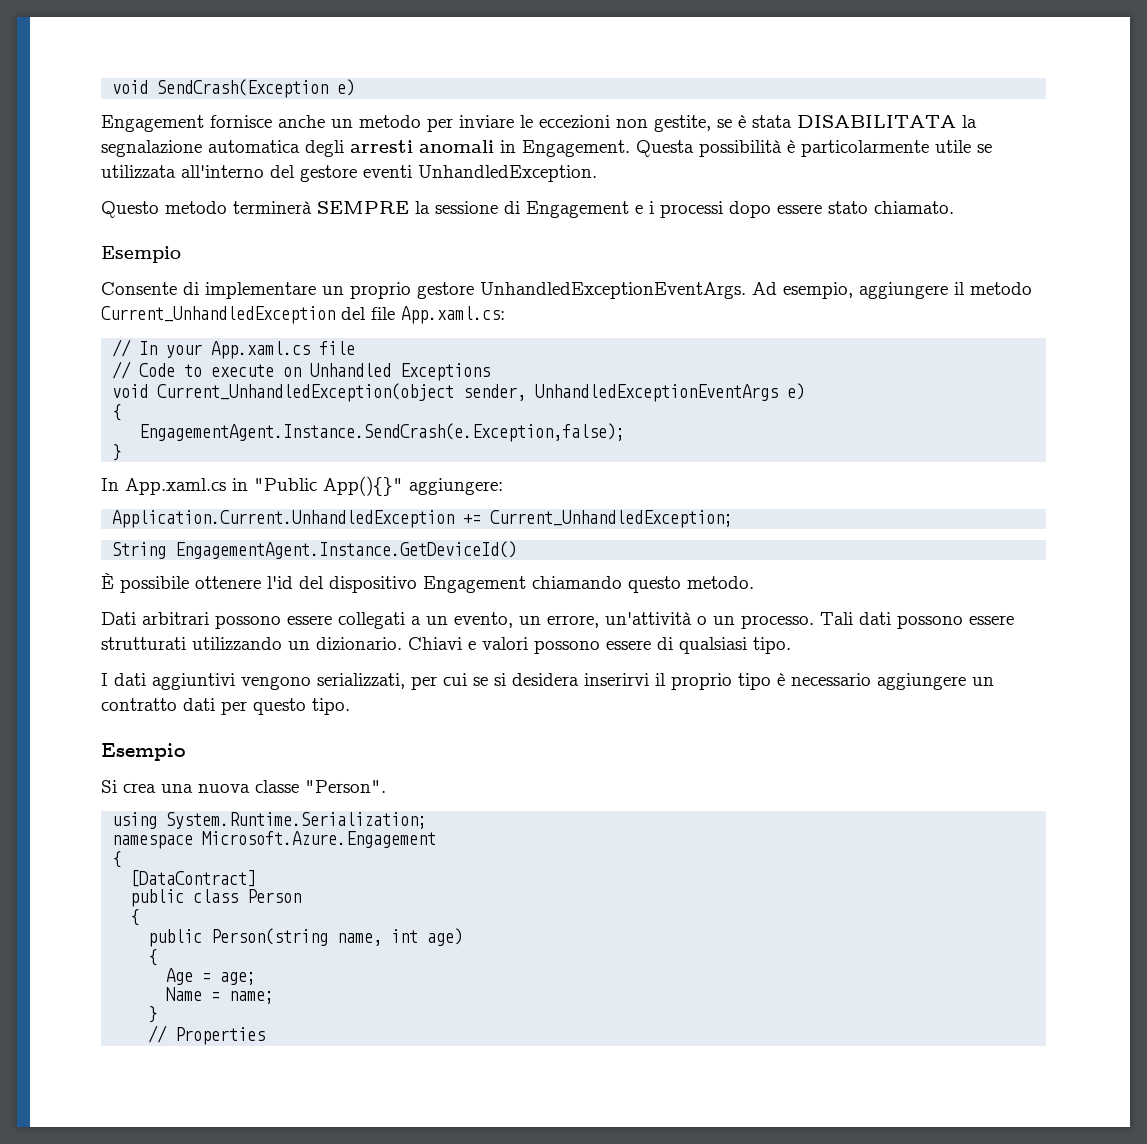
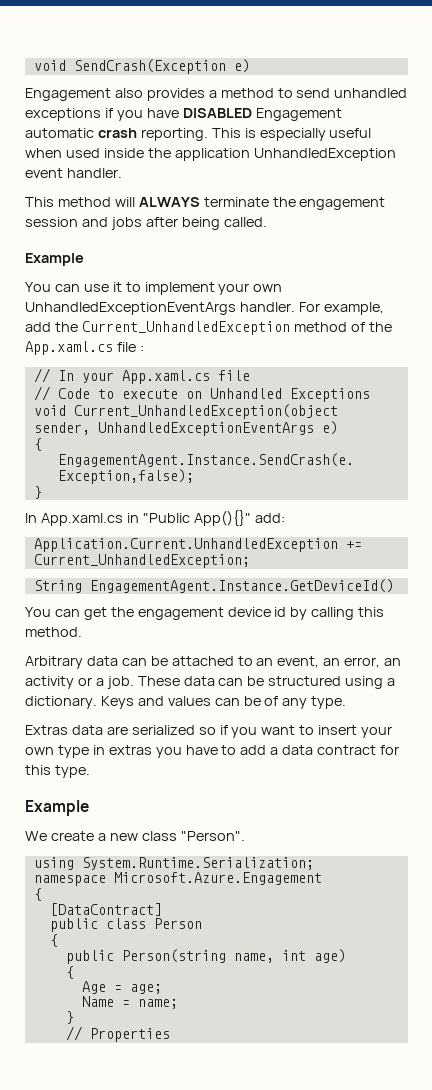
[210,115,977,132] [101,140,992,157] [101,165,597,182] [101,201,954,218] [101,246,181,263] [101,282,1032,299] [101,306,505,324] fornisce anche un metodo per inviare le eccezioni non gestite, se è stata DISABILITATA la segnalazione automatica degli arresti anomali in Engagement. Questa possibilità è particolarmente utile se utilizzata all'interno del gestore eventi UnhandledException. // Questo metodo terminerà SEMPRE la sessione di Engagement e i processi dopo essere stato chiamato. // Esempio // Consente di implementare un proprio gestore UnhandledExceptionEventArgs. Ad esempio, aggiungere il metodo Current_UnhandledException del file App.xaml.cs: -> [114,88,408,101] [25,108,342,121] [25,128,372,141] [25,148,396,161] [25,168,122,178] [25,197,386,210] [25,217,267,230] [25,253,84,266] [25,282,283,295] [25,302,384,315] [25,321,392,335] [25,341,144,355] also provides a method to send unhandled exceptions if you have DISABLED Engagement automatic crash reporting. This is especially useful when used inside the application UnhandledException event handler. // This method will ALWAYS terminate the engagement session and jobs after being called. // Example // You can use it to implement your own UnhandledExceptionEventArgs handler. For example, add the Current_UnhandledException method of the App.xaml.cs file :
[409,478,503,495] aggiungere: -> [254,513,285,523] add:
[101,573,754,593] [101,612,1014,629] [101,637,791,654] [101,673,994,690] [101,698,350,715] [101,743,186,761] [101,780,299,793] È possibile ottenere l'id del dispositivo Engagement chiamando questo metodo. // Dati arbitrari possono essere collegati a un evento, un errore, un'attività o un processo. Tali dati possono essere strutturati utilizzando un dizionario. Chiavi e valori possono essere di qualsiasi tipo. // I dati aggiuntivi vengono serializzati, per cui se si desidera inserirvi il proprio tipo è necessario aggiungere un contratto dati per questo tipo. // Esempio // Si crea una nuova classe -> [25,607,385,620] [25,627,82,637] [25,656,402,669] [25,676,396,689] [25,696,347,709] [25,725,393,738] [25,745,400,758] [25,765,90,778] [25,800,89,816] [25,831,177,841] You can get the engagement device id by calling this method. // Arbitrary data can be attached to an event, an error, an activity or a job. These data can be structured using a dictionary. Keys and values can be of any type. // Extras data are serialized so if you want to insert your own type in extras you have to add a data contract for this type. // Example // We create a new class

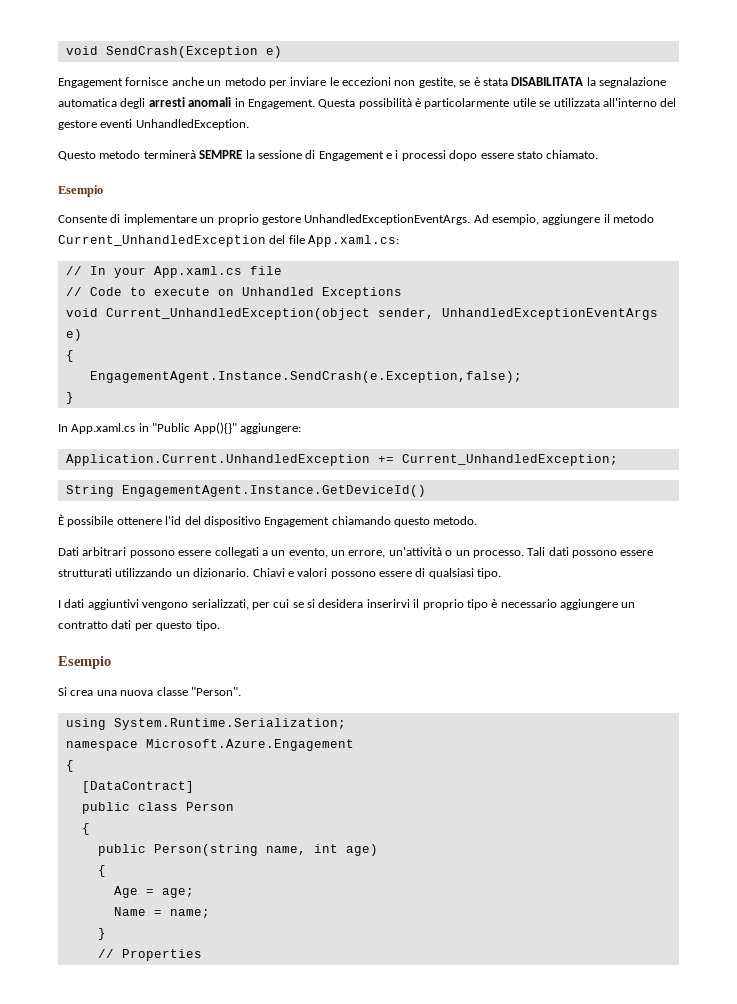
[114,88,408,101] [25,108,342,121] [25,128,372,141] [25,148,396,161] [25,168,122,178] [25,197,386,210] [25,217,267,230] [25,253,84,266] [25,282,283,295] [25,302,384,315] [25,321,392,335] [25,341,144,355] also provides a method to send unhandled exceptions if you have DISABLED Engagement automatic crash reporting. This is especially useful when used inside the application UnhandledException event handler. // This method will ALWAYS terminate the engagement session and jobs after being called. // Example // You can use it to implement your own UnhandledExceptionEventArgs handler. For example, add the Current_UnhandledException method of the App.xaml.cs file : -> [125,77,666,88] [58,97,677,109] [58,119,249,130] [58,150,599,161] [58,185,103,197] [58,214,655,225] [58,235,400,247] fornisce anche un metodo per inviare le eccezioni non gestite, se è stata DISABILITATA la segnalazione automatica degli arresti anomali in Engagement. Questa possibilità è particolarmente utile se utilizzata all'interno del gestore eventi UnhandledException. // Questo metodo terminerà SEMPRE la sessione di Engagement e i processi dopo essere stato chiamato. // Esempio // Consente di implementare un proprio gestore UnhandledExceptionEventArgs. Ad esempio, aggiungere il metodo Current_UnhandledException del file App.xaml.cs:
[254,513,285,523] add: -> [239,423,301,434] aggiungere:
[25,607,385,620] [25,627,82,637] [25,656,402,669] [25,676,396,689] [25,696,347,709] [25,725,393,738] [25,745,400,758] [25,765,90,778] [25,800,89,816] [25,831,177,841] You can get the engagement device id by calling this method. // Arbitrary data can be attached to an event, an error, an activity or a job. These data can be structured using a dictionary. Keys and values can be of any type. // Extras data are serialized so if you want to insert your own type in extras you have to add a data contract for this type. // Example // We create a new class -> [58,514,478,527] [58,547,654,558] [58,568,502,579] [58,599,636,610] [58,620,220,631] [58,656,111,669] [58,687,188,696] È possibile ottenere l'id del dispositivo Engagement chiamando questo metodo. // Dati arbitrari possono essere collegati a un evento, un errore, un'attività o un processo. Tali dati possono essere strutturati utilizzando un dizionario. Chiavi e valori possono essere di qualsiasi tipo. // I dati aggiuntivi vengono serializzati, per cui se si desidera inserirvi il proprio tipo è necessario aggiungere un contratto dati per questo tipo. // Esempio // Si crea una nuova classe

